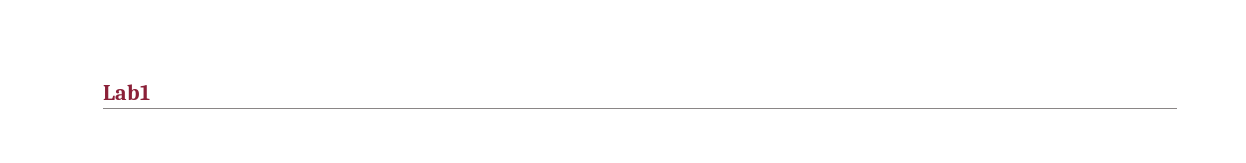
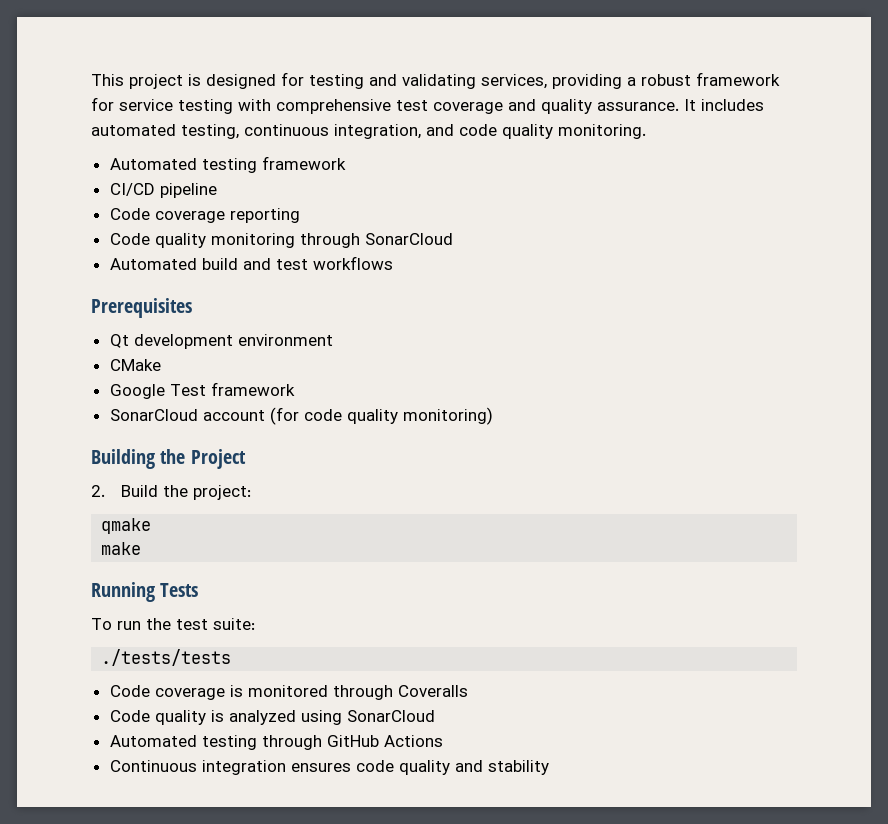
[103,84,150,100] Lab1 -> [91,72,780,89] [91,97,764,114] [91,124,646,139] [109,156,346,173] [109,183,217,198] [109,208,300,223] [109,233,453,248] [109,256,393,270] [91,298,192,318] [109,334,333,349] [109,359,161,371] [109,382,295,399] [109,407,493,425] [91,449,246,469] [91,485,252,500] [101,518,152,534] [101,542,142,555] [91,582,199,602] [91,618,255,630] [101,649,232,666] [109,685,468,700] [109,710,435,725] [109,735,443,750] [109,760,549,775] This project is designed for testing and validating services, providing a robust framework for service testing with comprehensive test coverage and quality assurance. It includes automated testing, continuous integration, and code quality monitoring. // Automated testing framework // CI/CD pipeline // Code coverage reporting // Code quality monitoring through SonarCloud // Automated build and test workflows // Prerequisites // Qt development environment // CMake // Google Test framework // SonarCloud account (for code quality monitoring) // Building the Project // 2. Build the project: // qmake // make // Running Tests // To run the test suite: // ./tests/tests // Code coverage is monitored through Coveralls // Code quality is analyzed using SonarCloud // Automated testing through GitHub Actions // Continuous integration ensures code quality and stability

